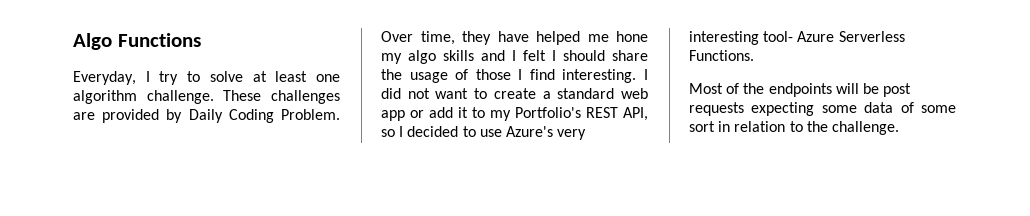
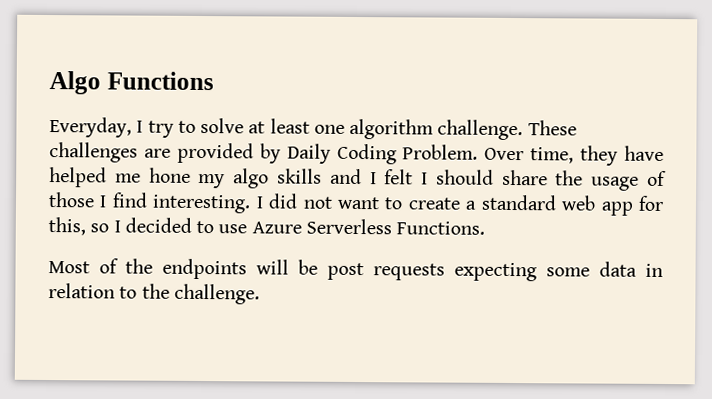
[410,107,648,121] or add it to my Portfolio's REST API, -> [638,195,665,211] [48,217,86,236] for this,
[505,126,587,140] [689,31,794,45] Azure's very interesting tool- -> (248, 229) none
[900,102,956,113] [689,121,715,132] of some sort -> (637, 269) none

